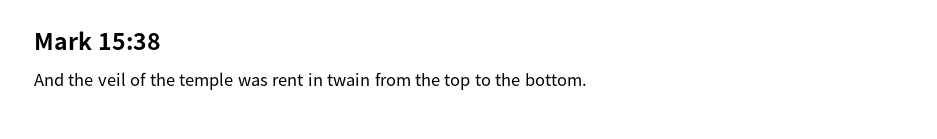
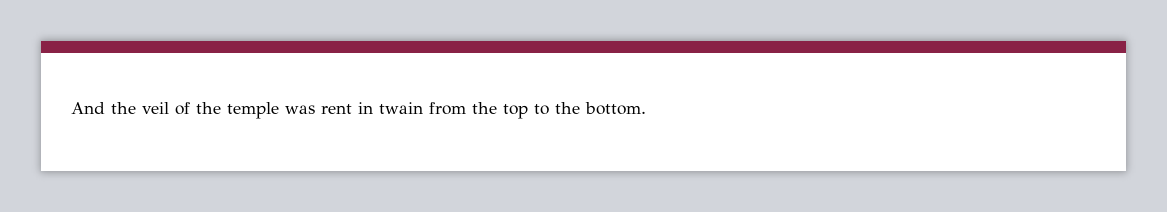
[34,31,162,50] Mark 15:38 // -> (71, 108) none

